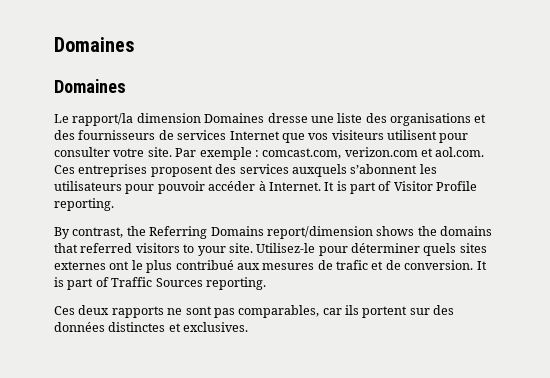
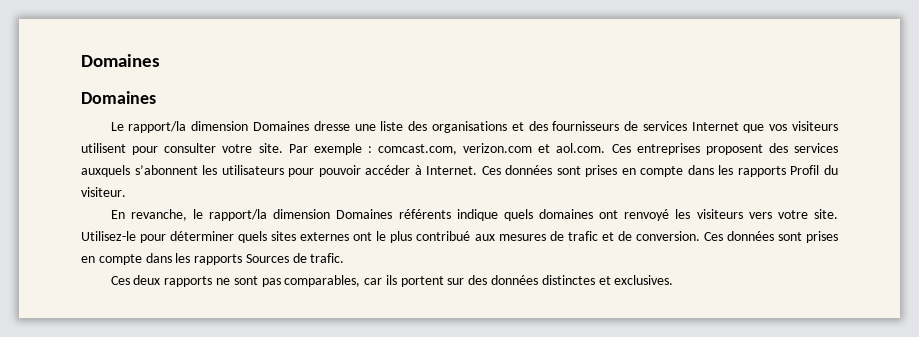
[324,181,478,194] [54,198,114,211] [54,226,492,239] [54,243,226,256] It is part of Visitor Profile reporting. // By contrast, the Referring Domains report/dimension shows the domains that referred visitors to your -> [481,165,838,177] [81,187,126,197] [110,209,808,221] Ces données sont prises en compte dans les rapports Profil du visiteur. // En revanche, le rapport/la dimension Domaines référents indique quels domaines ont renvoyé les visiteurs vers votre
[476,261,487,270] [54,277,266,290] It is part of Traffic Sources reporting. -> [703,231,838,243] [81,253,345,265] Ces données sont prises en compte dans les rapports Sources de trafic.

